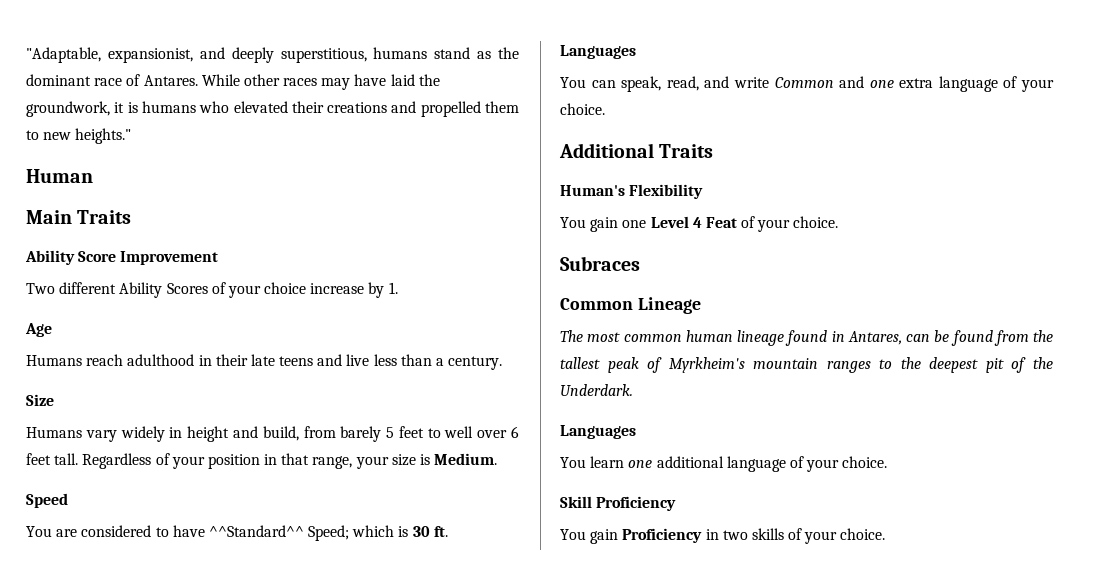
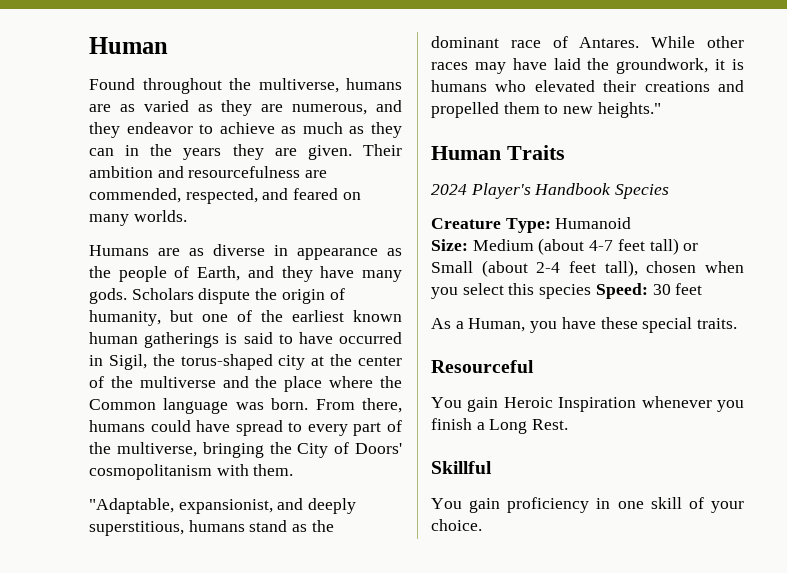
(26, 55) none -> [89,37,168,54] [89,78,402,94] [89,100,402,116] [89,122,402,138] [89,144,403,160] [89,166,328,178] [89,188,361,204] [89,210,187,226] [89,244,402,260] [89,266,403,282] [89,288,345,304] [89,310,402,326] [89,332,402,348] [89,354,402,370] [89,376,402,392] [89,398,402,414] [89,420,402,436] [89,442,402,458] [89,464,294,480] Human // Found throughout the multiverse, humans are as varied as they are numerous, and they endeavor to achieve as much as they can in the years they are given. Their ambition and resourcefulness are commended, respected, and feared on many worlds. // Humans are as diverse in appearance as the people of Earth, and they have many gods. Scholars dispute the origin of humanity, but one of the earliest known human gatherings is said to have occurred in Sigil, the torus-shaped city at the center of the multiverse and the place where the Common language was born. From there, humans could have spread to every part of the multiverse, bringing the City of Doors' cosmopolitanism with them. //
[26,210,132,224] [25,250,219,265] [26,282,398,298] [25,323,52,337] [26,354,503,370] [26,394,54,406] [26,426,519,442] [26,453,498,469] [26,493,68,508] [26,525,448,541] [560,45,636,59] [560,76,1054,92] [560,103,605,115] [559,143,714,158] [560,184,704,199] [560,216,839,232] [560,256,640,271] [560,297,701,314] [560,330,1053,346] [560,357,1053,373] [560,384,633,396] [560,425,636,439] [560,456,888,472] [560,496,677,511] [560,528,784,544] // Main Traits // Ability Score Improvement // Two different Ability Scores of your choice increase by 1. // Age // Humans reach adulthood in their late teens and live less than a century. // Size // Humans vary widely in height and build, from barely 5 feet to well over 6 feet tall. Regardless of your position in that range, your size is Medium. // Speed // You are considered to have ^^Standard^^ Speed; which is 30 ft. // Languages // You can speak, read, and write Common and one extra language of your choice. // Additional Traits // Human's Flexibility // You gain one Level 4 Feat of your choice. // Subraces // Common Lineage // The most common human lineage found in Antares, can be found from the tallest peak of Myrkheim's mountain ranges to the deepest pit of the Underdark. // Languages // You learn one additional language of your choice. // Skill Proficiency // You gain Proficiency in two skills -> [507,145,565,160] [431,183,670,199] [431,217,632,233] [431,238,699,255] [431,260,744,277] [431,283,703,299] [431,317,738,333] [431,360,534,373] [431,396,744,412] [431,418,569,434] [431,461,492,474] [431,497,682,513] Traits // 2024 Player's Handbook Species // Creature Type: Humanoid // Size: Medium (about 4-7 feet tall) or Small (about 2-4 feet tall), chosen when you select this species Speed: 30 feet // As a Human, you have these special traits. // Resourceful // You gain Heroic Inspiration whenever you finish a Long Rest. // Skillful // You gain proficiency in one skill

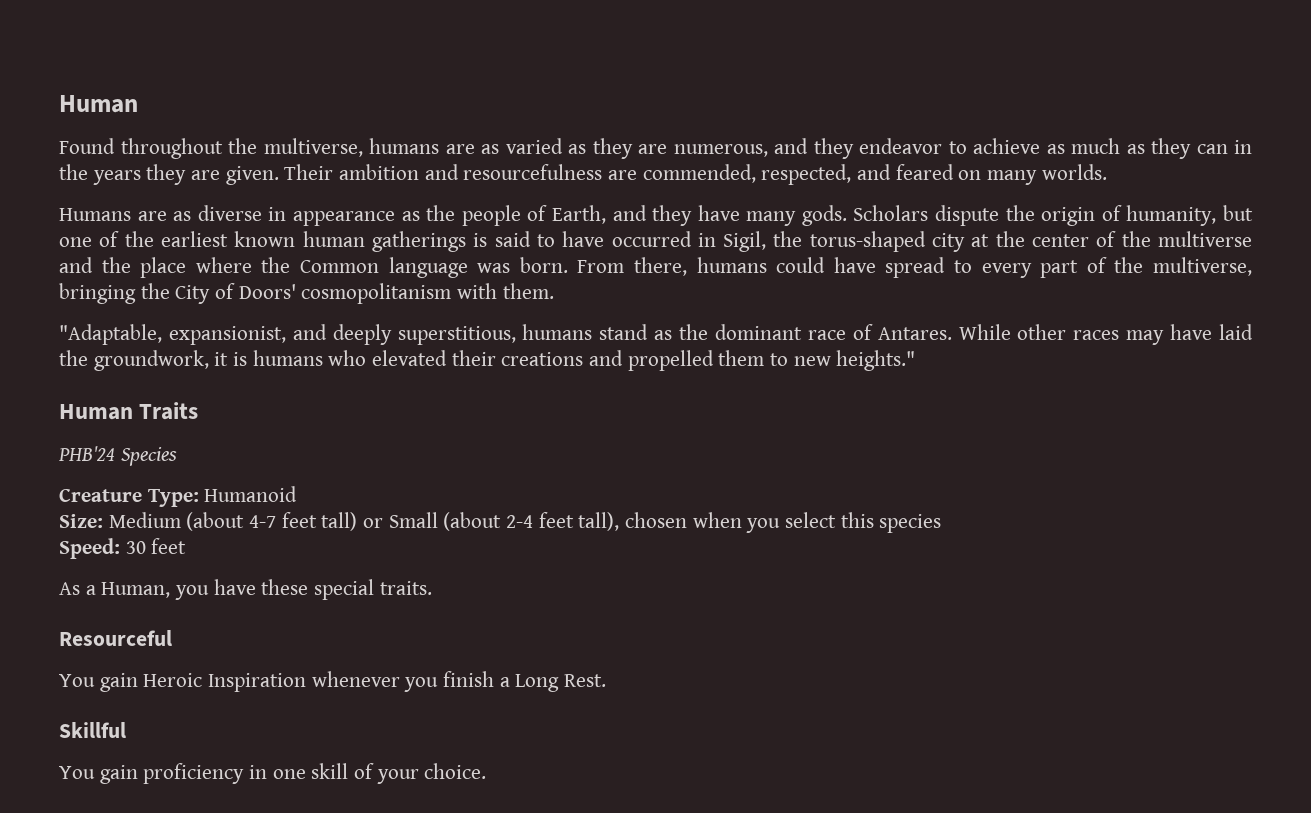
[431,183,612,199] 2024 Player's Handbook -> [58,446,115,461] PHB'24
(592, 291) none -> (942, 523) //

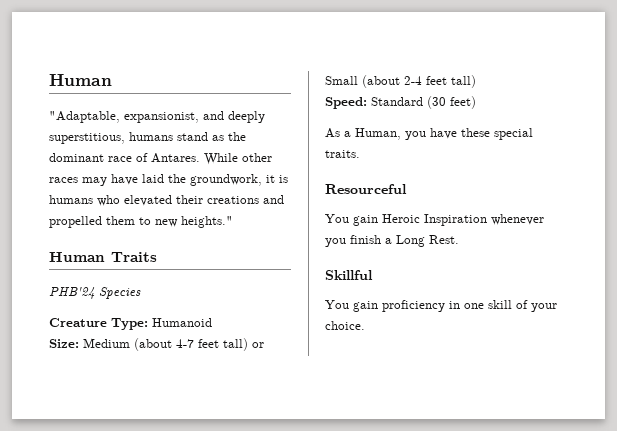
[59,95,138,113] [59,138,1252,159] [59,164,1107,185] [59,205,1253,226] [59,231,1253,252] [59,257,1252,278] [59,283,554,304] Human // Found throughout the multiverse, humans are as varied as they are numerous, and they endeavor to achieve as much as they can in the years they are given. Their ambition and resourcefulness are commended, respected, and feared on many worlds. // Humans are as diverse in appearance as the people of Earth, and they have many gods. Scholars dispute the origin of humanity, but one of the earliest known human gatherings is said to have occurred in Sigil, the torus-shaped city at the center of the multiverse and the place where the Common language was born. From there, humans could have spread to every part of the multiverse, bringing the City of Doors' cosmopolitanism with them. -> [49,74,112,86] Human
[578,512,942,533] [59,538,187,559] tall), chosen when you select this species // Speed: 30 feet -> [451,75,476,88] [325,96,476,109] tall) // Speed: Standard (30 feet)

